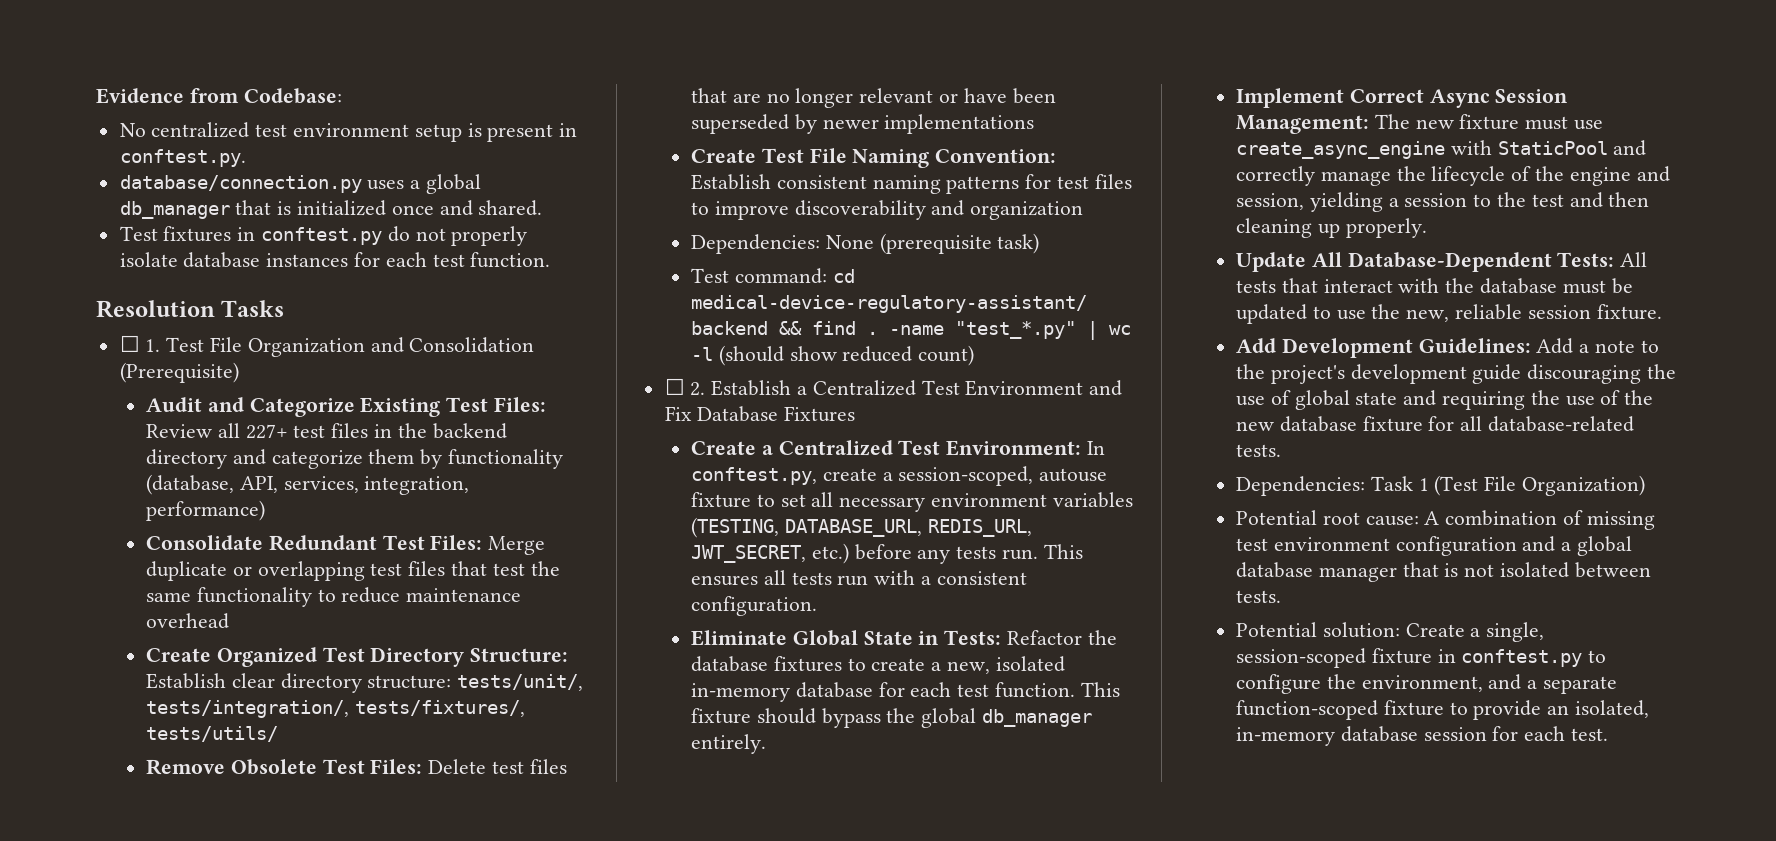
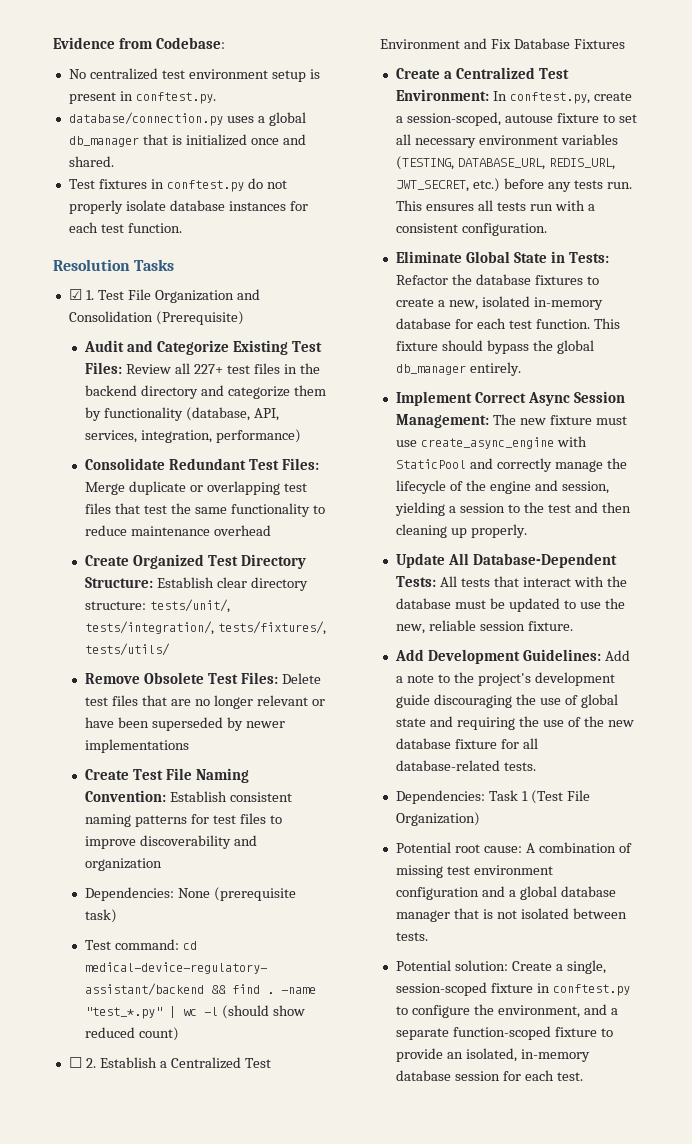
[119,335,140,352] ☐ -> [68,289,82,300] ☑

